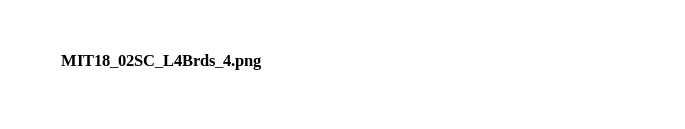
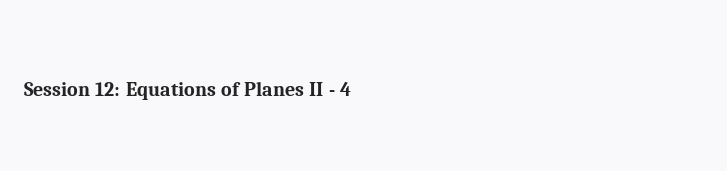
[61,54,262,70] MIT18_02SC_L4Brds_4.png -> [24,81,351,100] Session 12: Equations of Planes II - 4

